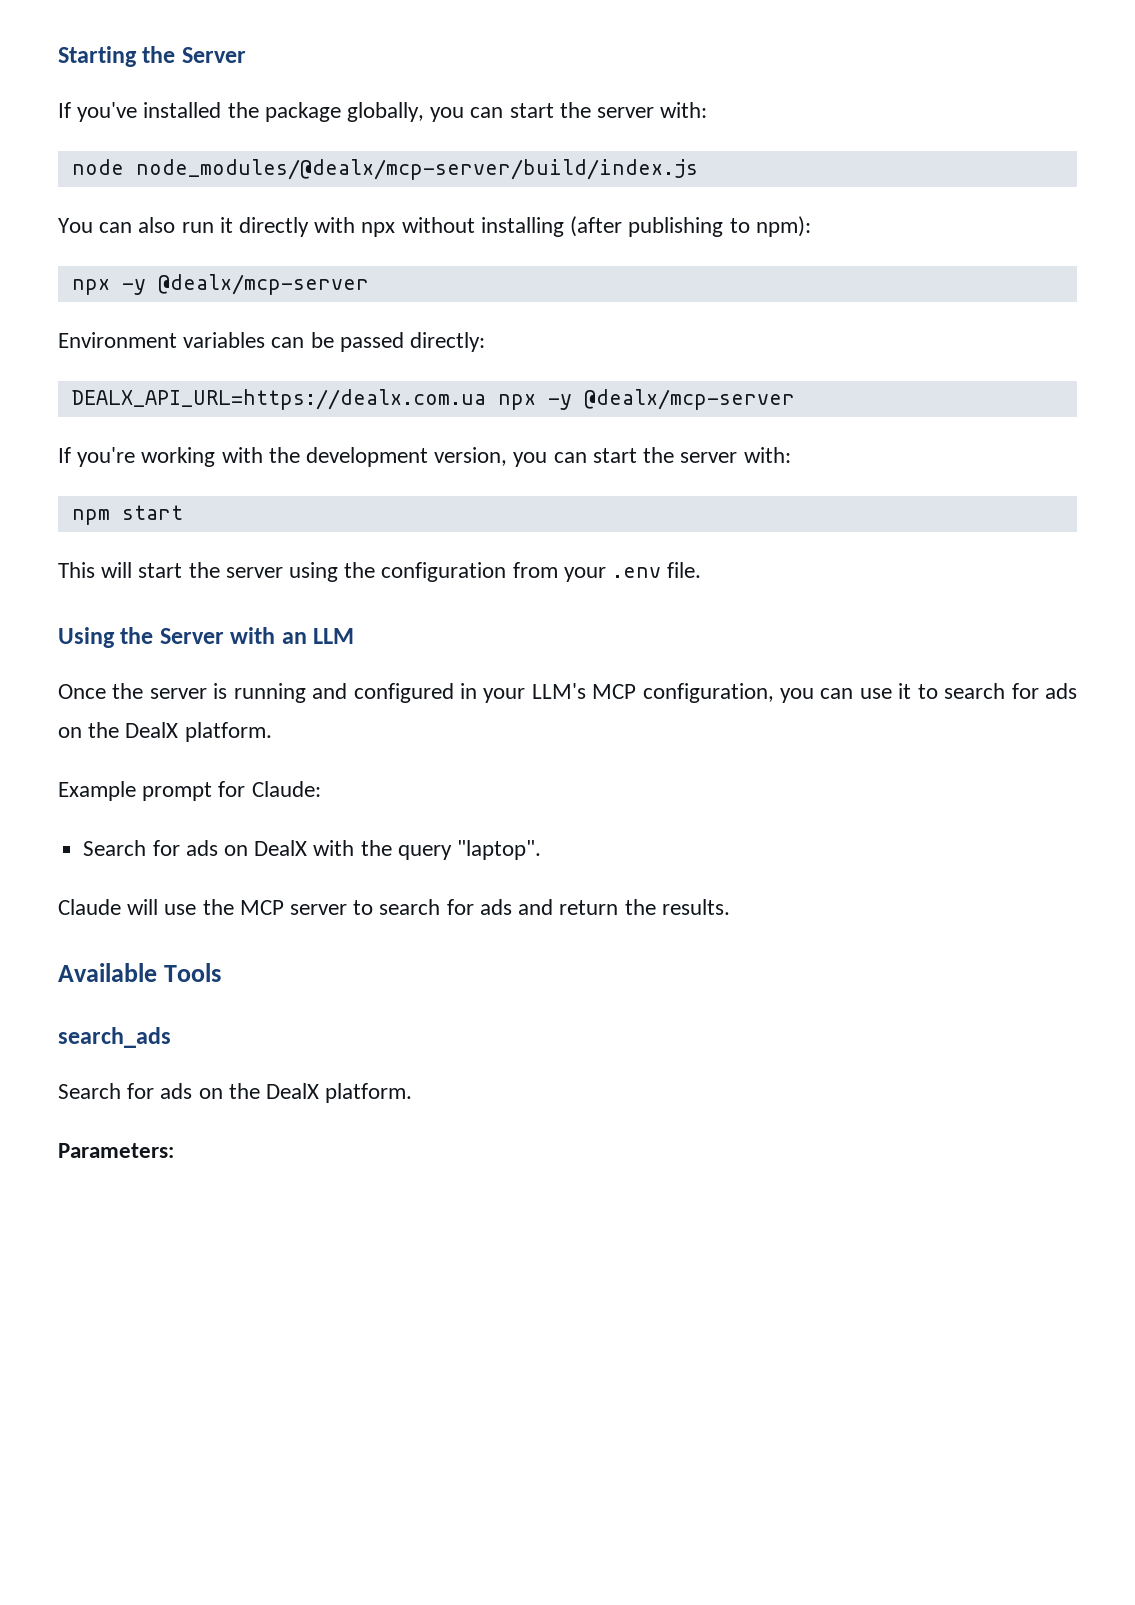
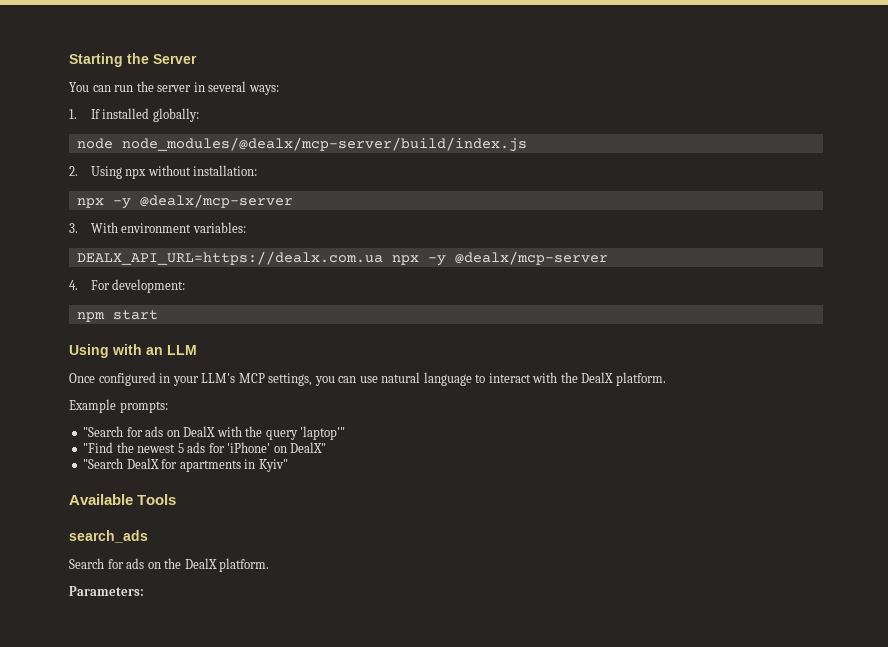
[58,102,708,122] [71,159,698,180] [58,216,811,237] [71,274,369,295] [58,332,486,352] [71,389,795,410] [58,447,791,467] [71,505,183,525] [58,562,702,582] [58,627,224,648] If you've installed the package globally, you can start the server with: // node node_modules/@dealx/mcp-server/build/index.js // You can also run it directly with npx without installing (after publishing to npm): // npx -y @dealx/mcp-server // Environment variables can be passed directly: // DEALX_API_URL=https://dealx.com.ua npx -y @dealx/mcp-server // If you're working with the development version, you can start the server with: // npm start // This will start the server using the configuration from your .env file. // Using the Server -> [69,81,279,95] [69,108,199,122] [76,137,527,152] [69,165,258,179] [76,194,293,209] [69,222,246,233] [76,251,608,266] [69,279,186,293] [76,310,158,322] [69,344,109,358] You can run the server in several ways: // 1. If installed globally: // node node_modules/@dealx/mcp-server/build/index.js // 2. Using npx without installation: // npx -y @dealx/mcp-server // 3. With environment variables: // DEALX_API_URL=https://dealx.com.ua npx -y @dealx/mcp-server // 4. For development: // npm start // Using
[112,683,348,703] the server is running and -> (95, 378) none
[642,683,774,703] configuration, -> [268,373,313,386] settings,
[898,683,1078,699] [58,727,82,738] it to search for ads on -> [381,372,558,386] natural language to interact with
[142,781,321,801] [83,840,147,856] prompt for Claude: // Search -> [119,401,168,413] [83,426,124,437] prompts: // "Search
[456,840,541,860] [58,899,730,915] "laptop". // Claude will use the MCP server to search for ads and return the results. -> [300,426,346,440] [83,442,327,453] [83,458,288,472] 'laptop'" // "Find the newest 5 ads for 'iPhone' on DealX" // "Search DealX for apartments in Kyiv"

